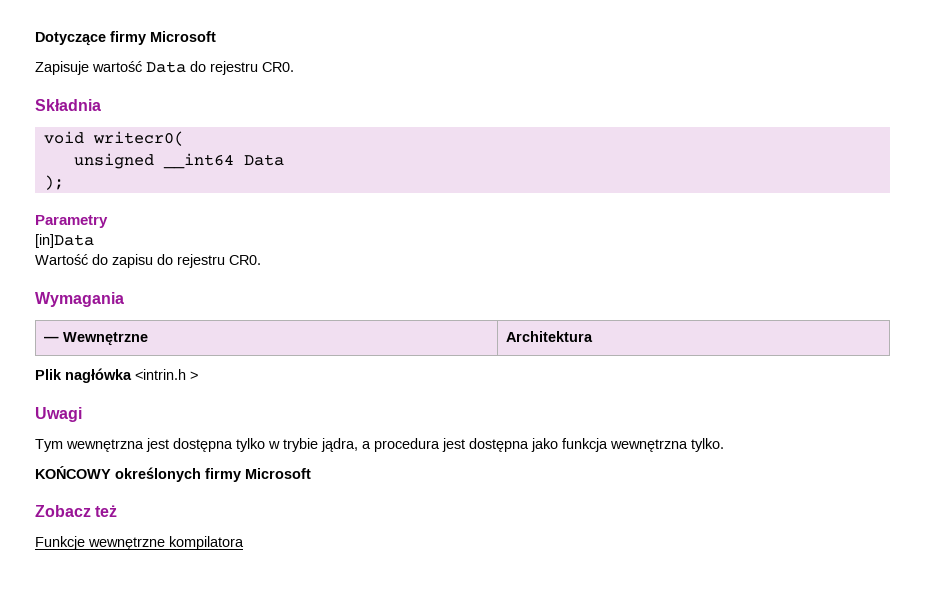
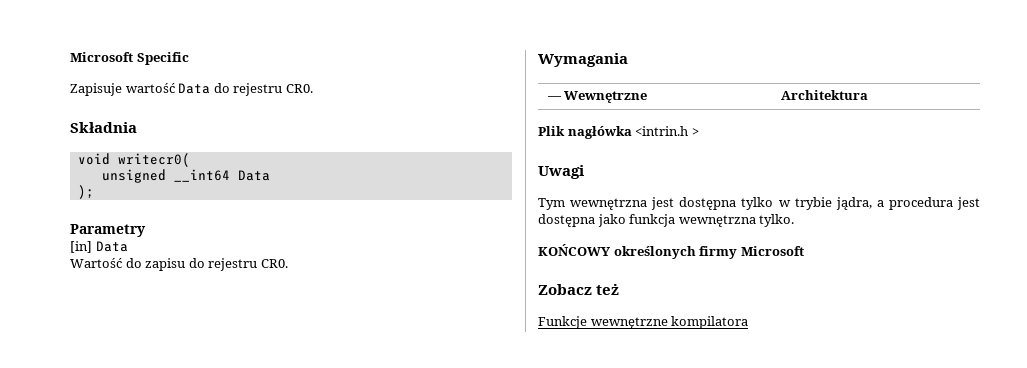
[35,31,216,46] Dotyczące firmy Microsoft -> [70,52,189,65] Microsoft Specific
[35,234,94,248] [in]Data -> [70,241,128,253] [in] Data

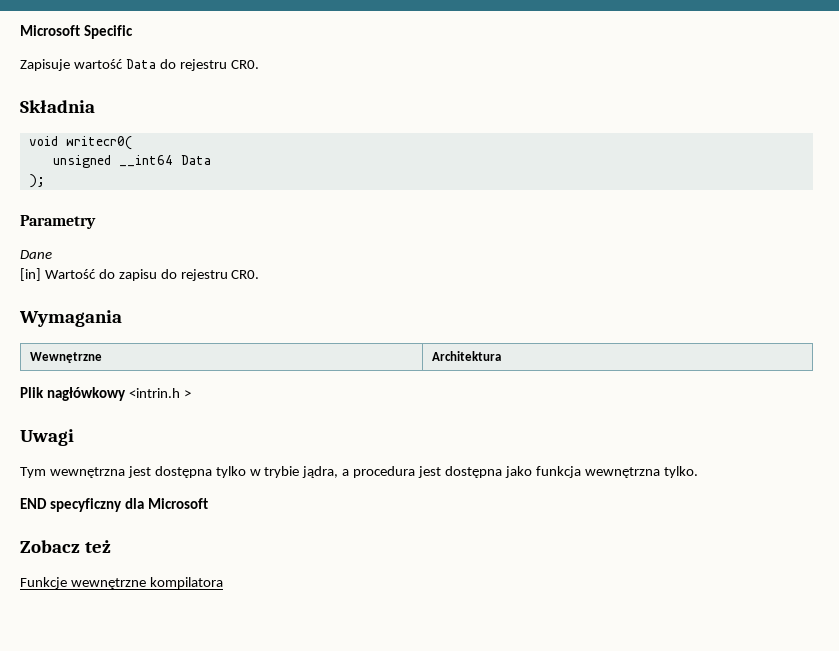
(146, 230) none -> [20,250,52,259] // Dane
[95,241,128,252] Data // -> (41, 274) none
[546,96,562,100] — -> (122, 318) none
[567,126,632,139] nagłówka -> [46,387,126,401] nagłówkowy
[538,244,738,259] KOŃCOWY określonych firmy -> [20,498,144,512] END specyficzny dla

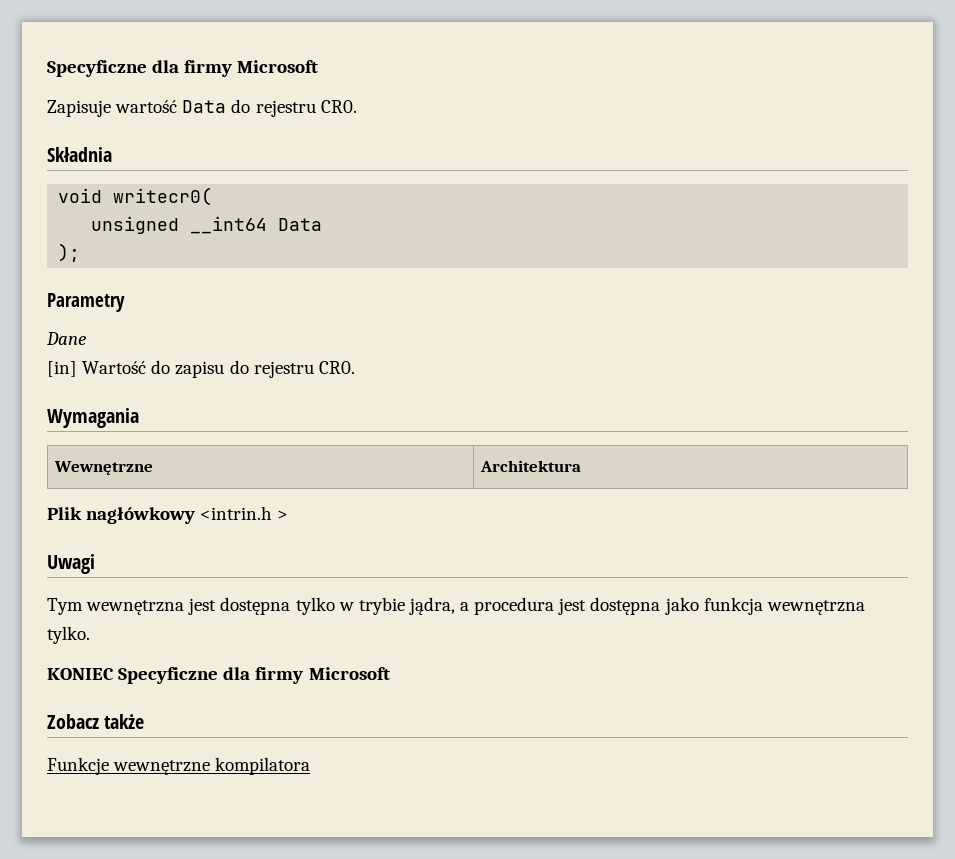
[20,25,133,39] Microsoft Specific -> [47,60,319,77] Specyficzne dla firmy Microsoft
[20,498,144,512] END specyficzny dla -> [47,667,304,684] KONIEC Specyficzne dla firmy
[84,540,111,553] też -> [104,714,145,729] także

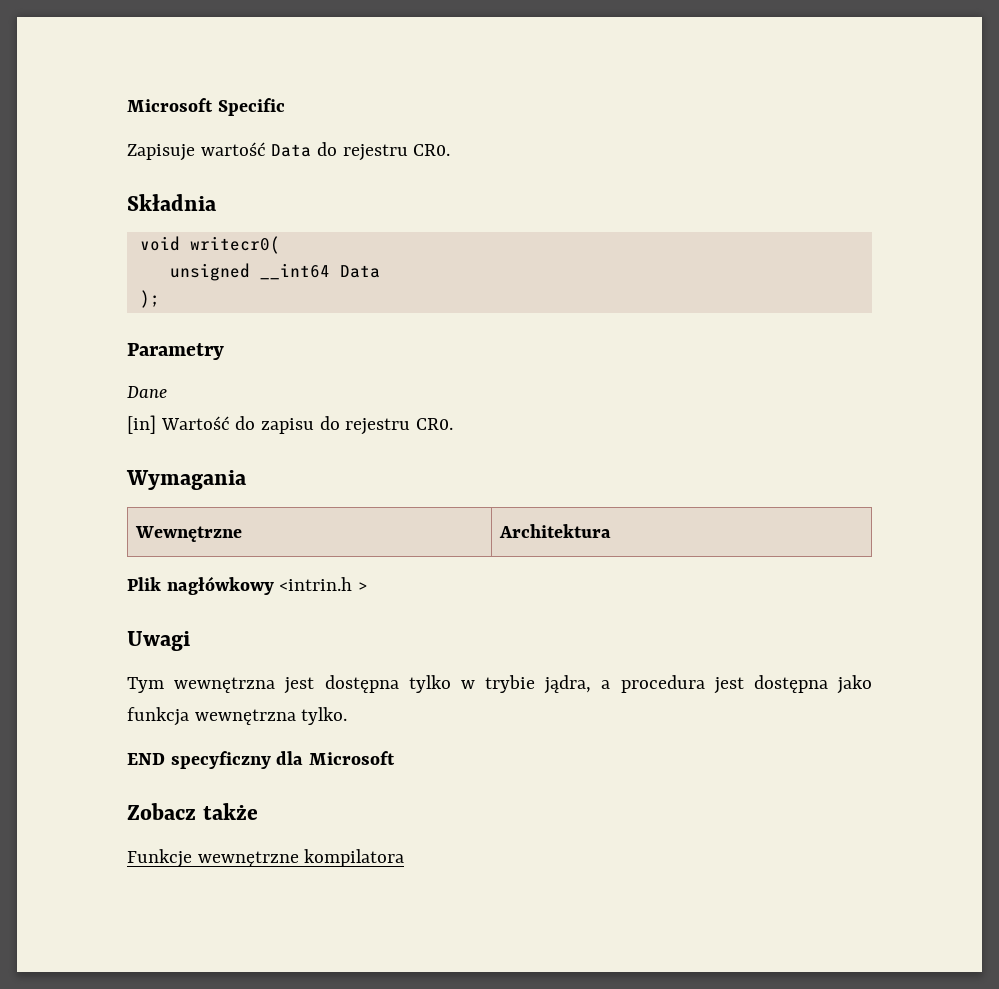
[47,60,319,77] Specyficzne dla firmy Microsoft -> [127,98,285,116] Microsoft Specific
[47,667,304,684] KONIEC Specyficzne dla firmy -> [127,751,304,769] END specyficzny dla

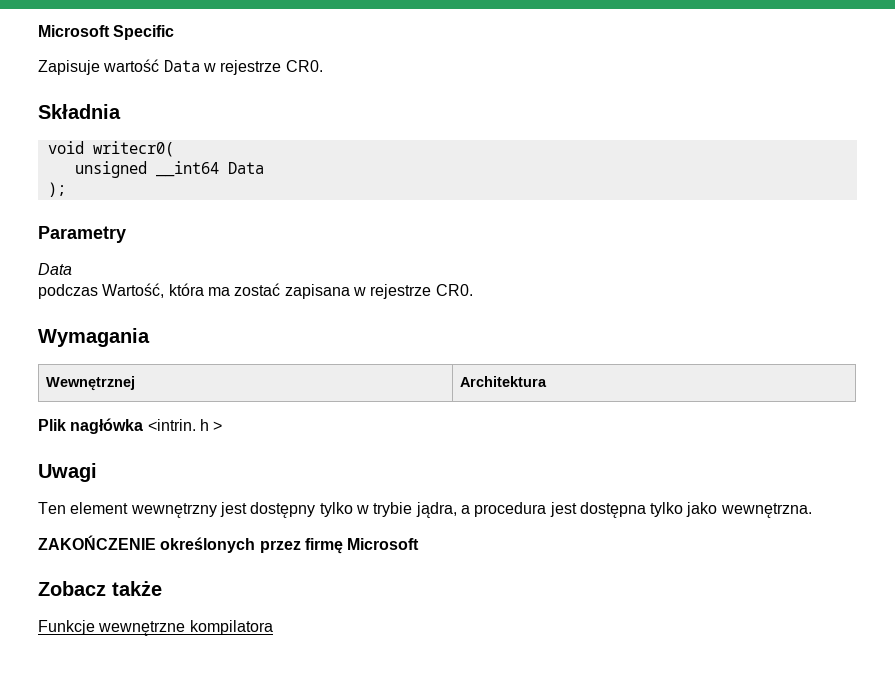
[317,142,408,161] do rejestru -> [202,60,282,75] w rejestrze
[127,386,167,398] [127,415,411,435] Dane // [in] Wartość do zapisu do rejestru -> [38,263,72,275] [38,283,432,299] Data // podczas Wartość, która ma zostać zapisana w rejestrze
[134,526,242,542] Wewnętrzne -> [46,376,136,391] Wewnętrznej
[166,576,353,595] nagłówkowy <intrin.h -> [70,418,209,434] nagłówka <intrin. h
[127,675,399,694] Tym wewnętrzna jest dostępna -> [38,502,316,518] Ten element wewnętrzny jest dostępny
[837,675,872,694] [127,707,348,726] [127,751,304,769] jako funkcja wewnętrzna tylko. // END specyficzny dla -> [650,502,812,518] [38,535,343,554] tylko jako wewnętrzna. // ZAKOŃCZENIE określonych przez firmę

